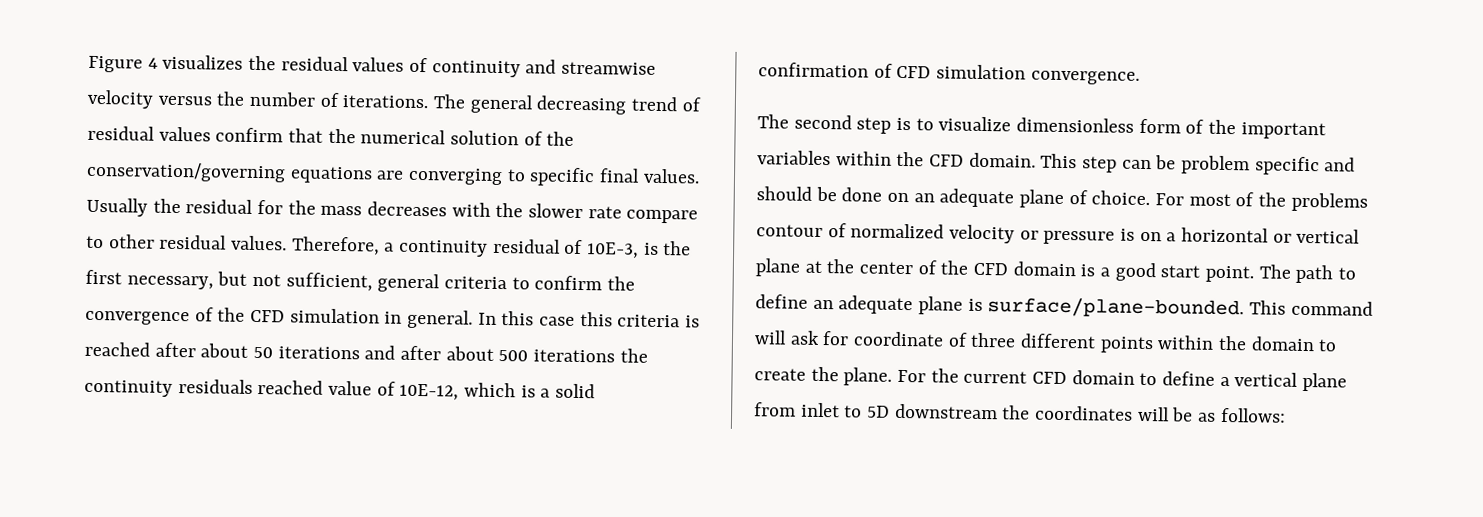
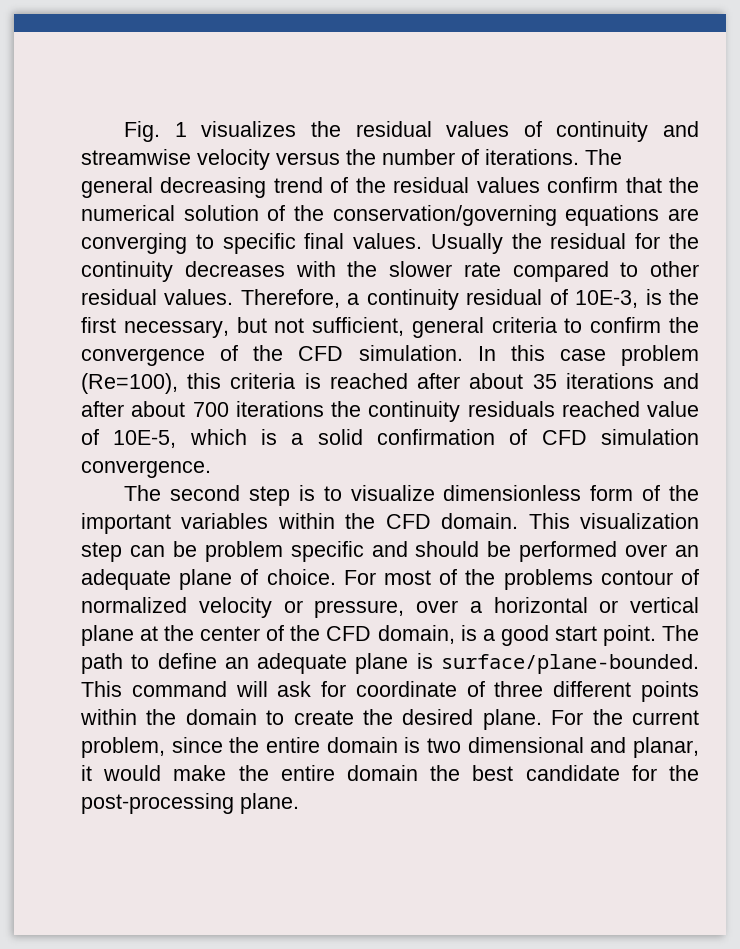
[88,55,158,73] Figure 4 -> [124,121,187,142] Fig. 1
(701, 104) none -> [355,177,386,193] the
[320,205,363,216] mass -> [81,261,173,282] continuity
[626,209,699,224] compare -> [512,261,609,282] compared
[289,308,474,329] simulation in general. -> [358,345,463,361] simulation.
(576, 321) none -> [621,345,699,366] [81,373,178,394] problem (Re=100),
[253,346,274,359] 50 -> [532,374,557,389] 35
[498,350,529,362] 500 -> [192,402,229,417] 700
[399,383,460,401] 10E-12, -> [113,430,177,448] 10E-5,
(1078, 161) none -> [580,513,699,529] visualization
[841,187,910,203] done on -> [519,541,668,562] performed over
[1043,228,1162,245] pressure is on -> [314,600,458,618] pressure, over
[1012,261,1076,277] domain -> [377,625,455,644] domain,
(839, 374) none -> [402,709,474,725] desired
[1032,370,1348,392] [754,402,1286,423] CFD domain to define a vertical plane from inlet to 5D downstream the coordinates will be as follows: -> [81,737,699,758] [81,765,699,781] [81,793,299,814] problem, since the entire domain is two dimensional and planar, it would make the entire domain the best candidate for the post-processing plane.

